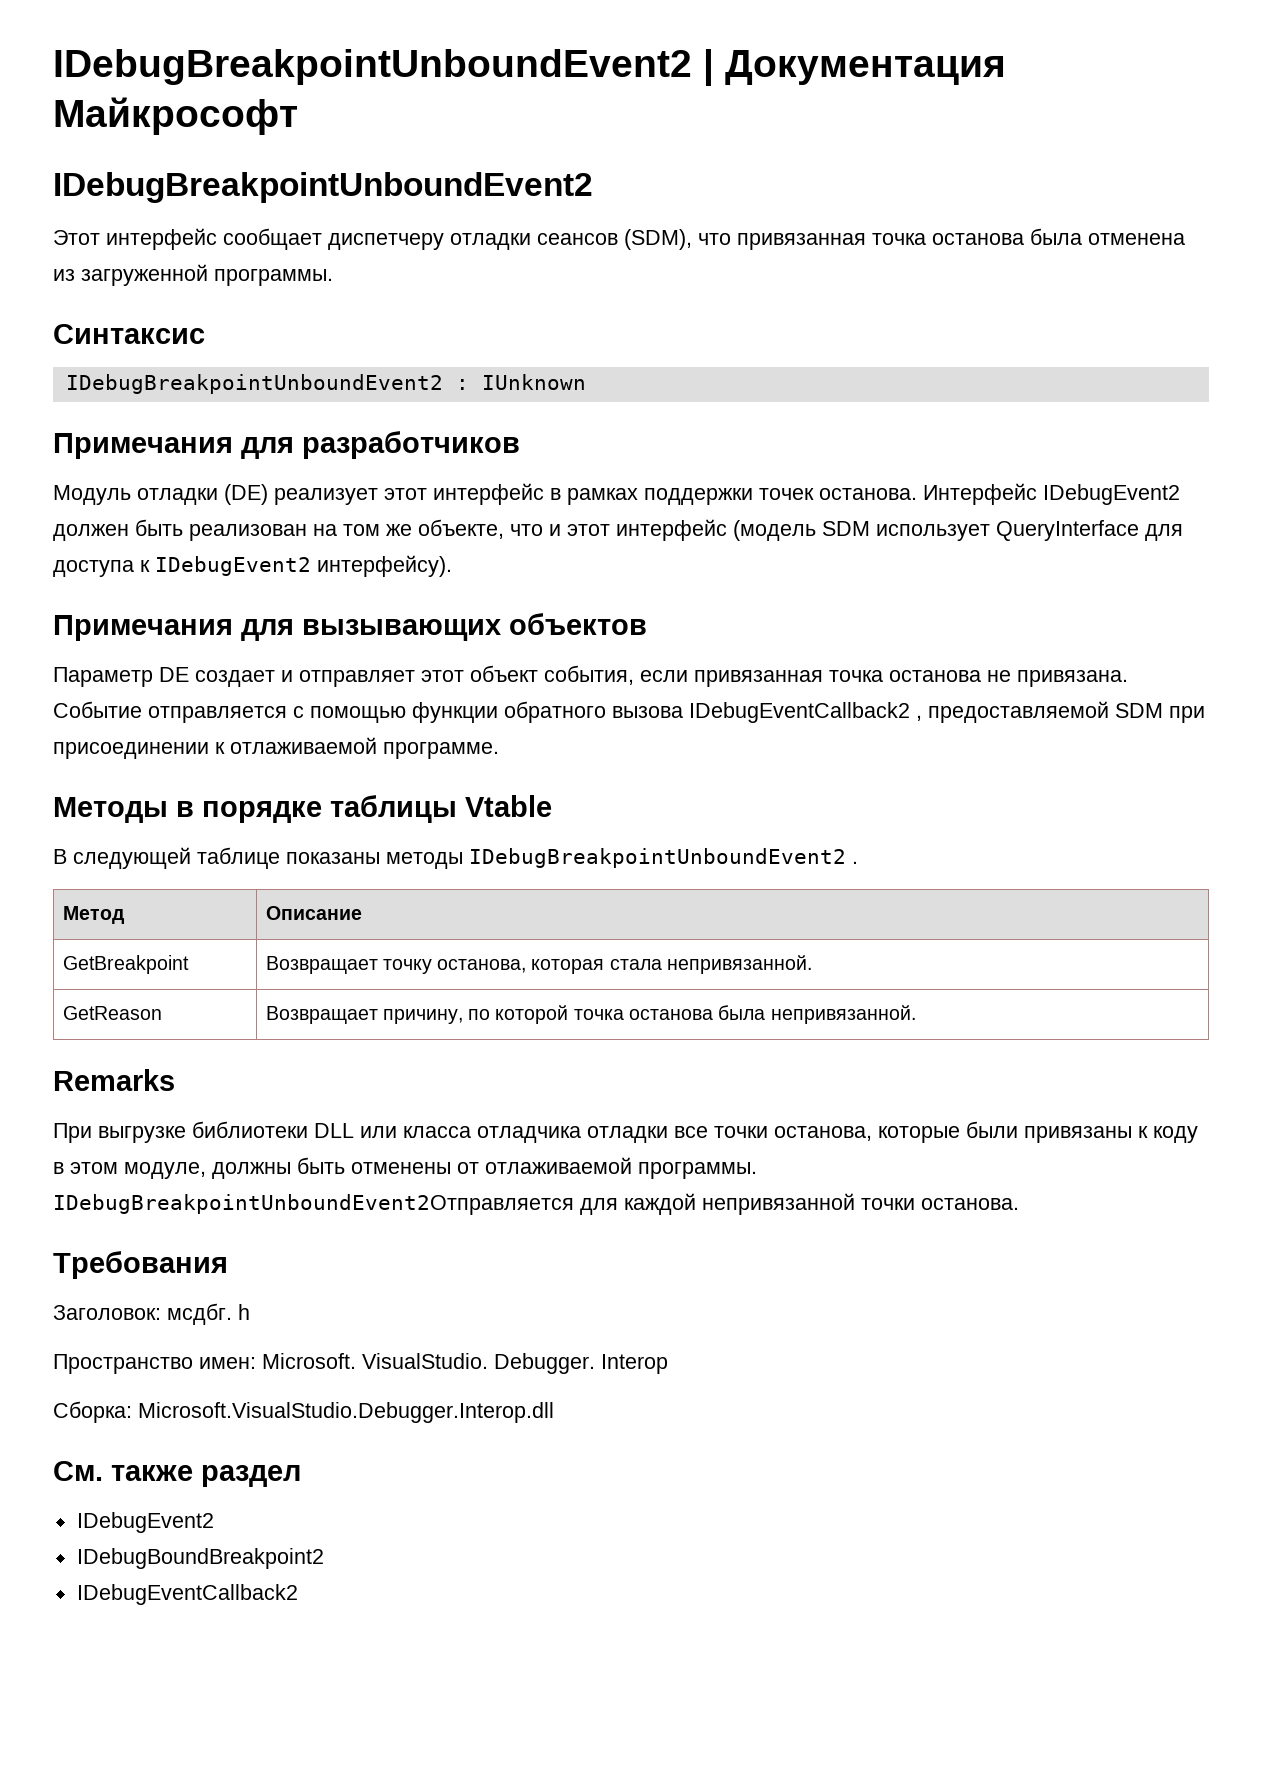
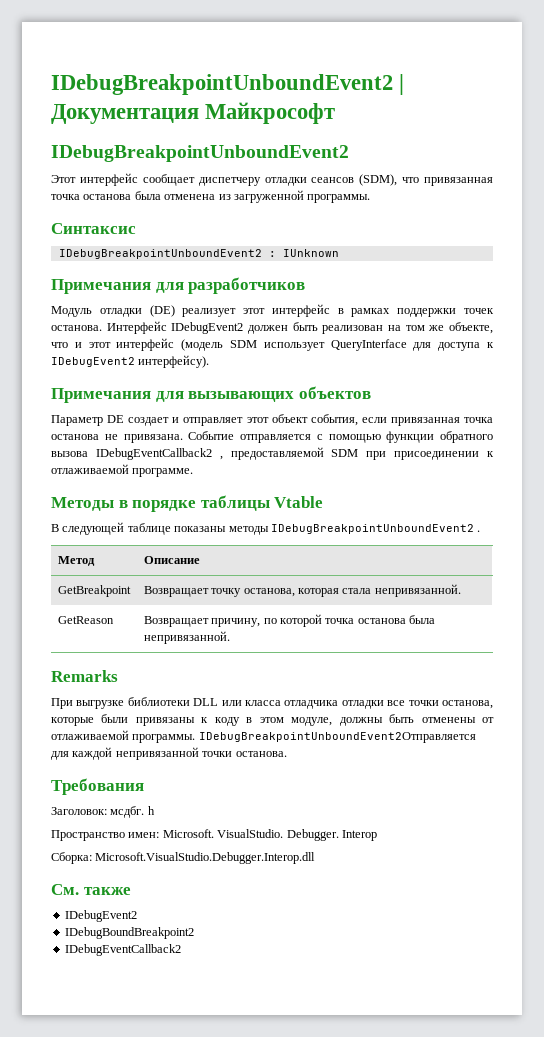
[201,1465,301,1487] раздел -> (131, 891) none

